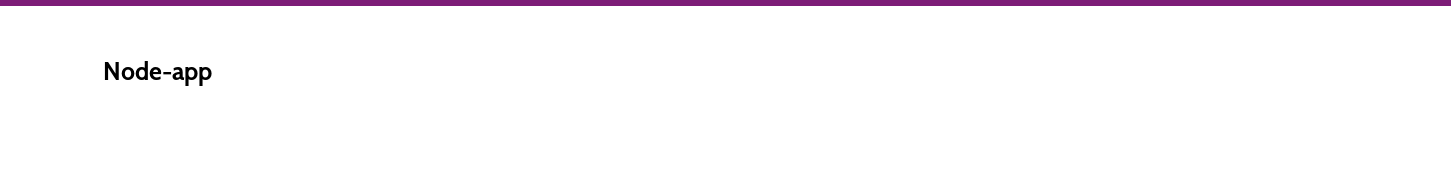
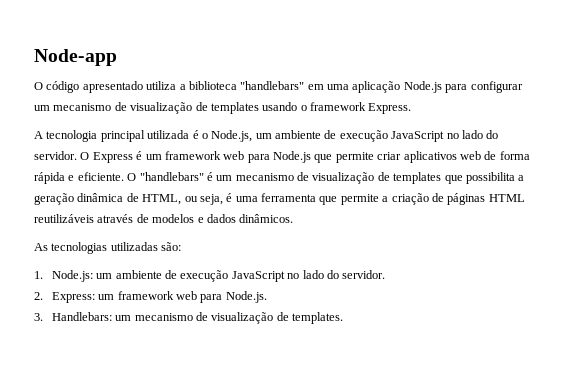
(212, 73) none -> [34,81,523,93] [34,102,412,114] [34,130,499,142] [34,151,530,163] [34,172,525,184] [34,193,525,205] [34,214,294,223] [34,242,182,254] [34,270,386,282] [34,291,267,303] [34,312,344,324] // O código apresentado utiliza a biblioteca "handlebars" em uma aplicação Node.js para configurar um mecanismo de visualização de templates usando o framework Express. // A tecnologia principal utilizada é o Node.js, um ambiente de execução JavaScript no lado do servidor. O Express é um framework web para Node.js que permite criar aplicativos web de forma rápida e eficiente. O "handlebars" é um mecanismo de visualização de templates que possibilita a geração dinâmica de HTML, ou seja, é uma ferramenta que permite a criação de páginas HTML reutilizáveis através de modelos e dados dinâmicos. // As tecnologias utilizadas são: // 1. Node.js: um ambiente de execução JavaScript no lado do servidor. // 2. Express: um framework web para Node.js. // 3. Handlebars: um mecanismo de visualização de templates.

